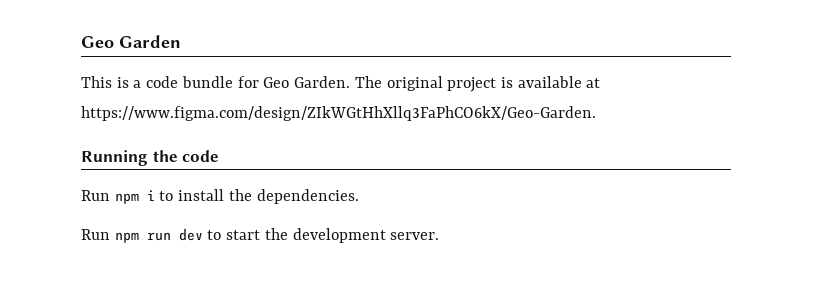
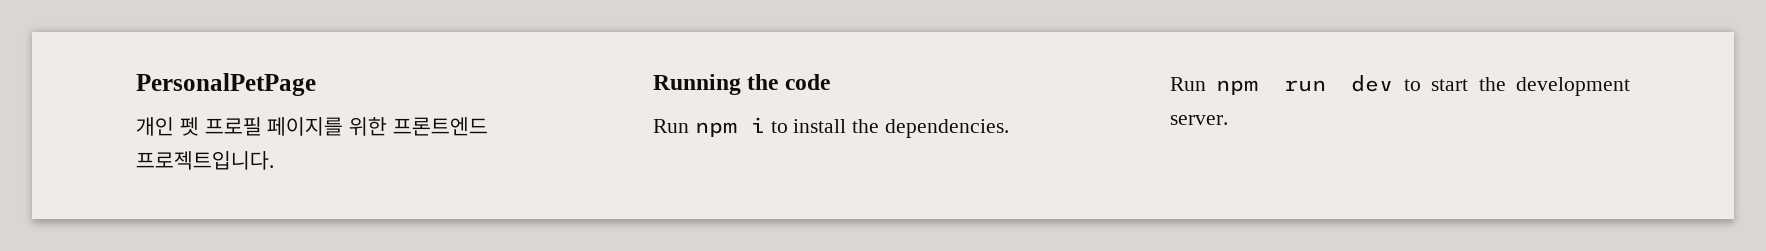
[81,35,181,48] [81,76,601,92] [81,106,596,121] Geo Garden // This is a code bundle for Geo Garden. The original project is available at https://www.figma.com/design/ZIkWGtHhXllq3FaPhCO6kX/Geo-Garden. -> [136,73,316,96] [136,117,489,136] [136,151,274,170] PersonalPetPage // 개인 펫 프로필 페이지를 위한 프론트엔드 프로젝트입니다.

